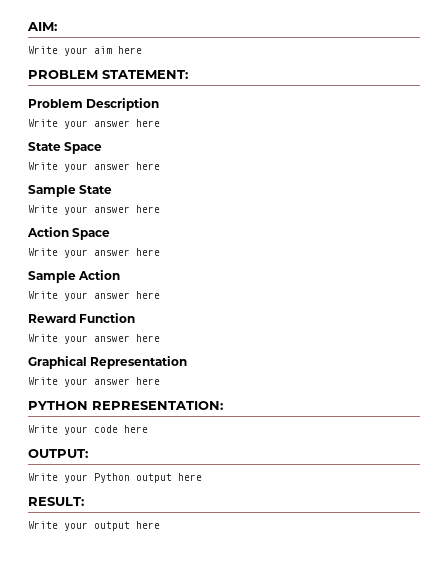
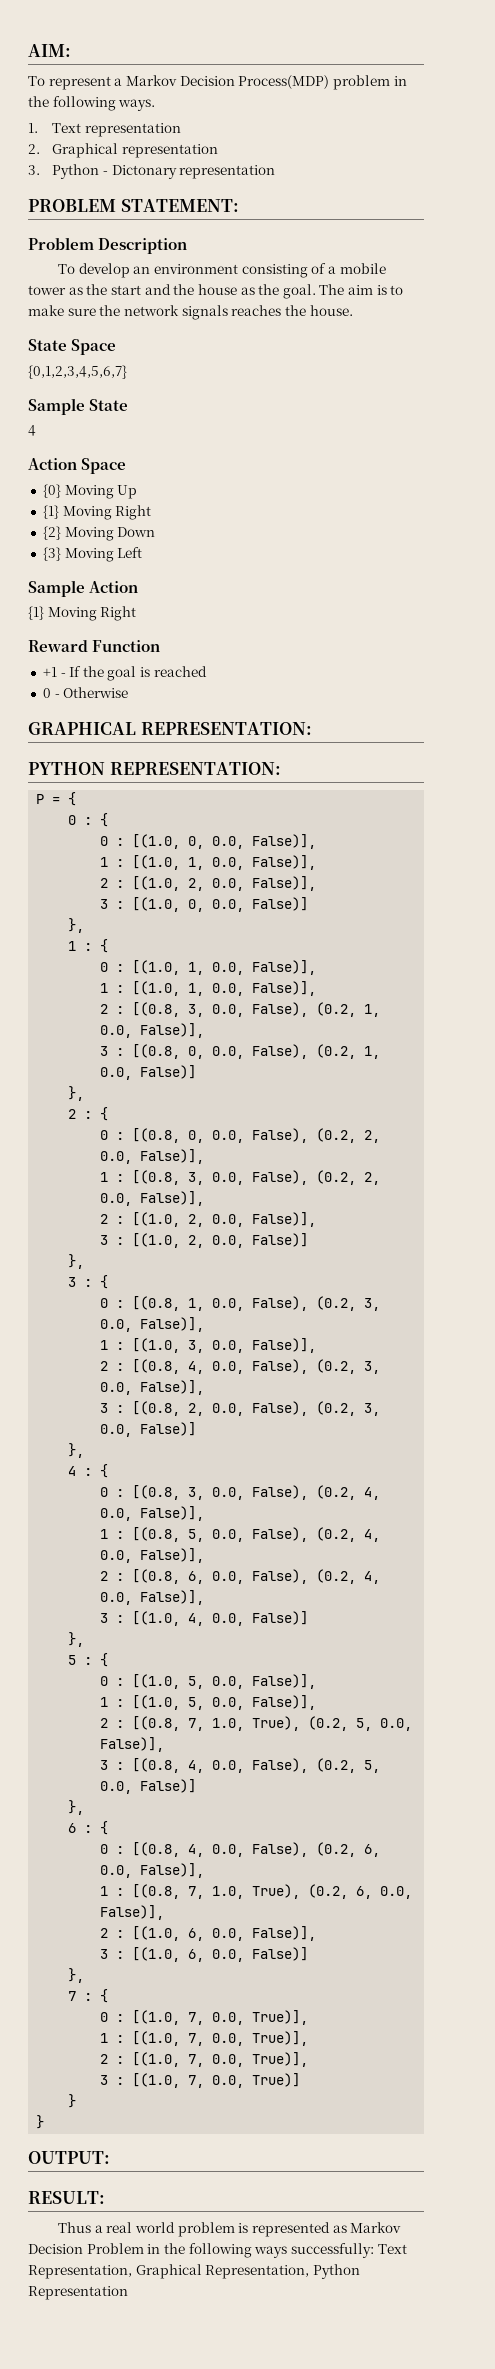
[28,46,142,56] [28,70,188,79] [28,98,160,111] [28,119,160,129] [28,142,103,154] [28,162,160,172] [28,185,113,197] [28,205,160,215] [27,227,111,240] [28,248,160,258] [28,270,121,283] [28,291,160,301] [28,313,136,323] [28,334,160,344] [28,356,188,369] [28,377,160,387] [28,401,223,410] [28,425,148,435] [28,449,88,458] [28,473,202,483] [28,497,84,506] [28,521,160,531] Write your aim here // PROBLEM STATEMENT: // Problem Description // Write your answer here // State Space // Write your answer here // Sample State // Write your answer here // Action Space // Write your answer here // Sample Action // Write your answer here // Reward Function // Write your answer here // Graphical Representation // Write your answer here // PYTHON REPRESENTATION: // Write your code here // OUTPUT: // Write your Python output here // RESULT: // Write your output here -> [28,75,407,90] [28,96,156,111] [28,123,181,137] [28,143,218,158] [28,164,276,179] [28,199,239,212] [28,237,188,254] [58,263,386,278] [28,284,404,299] [28,305,353,320] [28,339,117,355] [28,365,127,379] [28,398,129,415] [28,425,36,436] [28,458,127,474] [42,484,138,499] [42,505,152,520] [42,526,156,541] [42,547,143,562] [28,580,139,597] [28,606,137,621] [28,640,161,652] [42,666,207,681] [42,687,129,698] [28,722,312,735] [28,762,281,775] [36,792,77,806] [68,813,109,827] [100,834,317,849] [100,855,317,870] [100,876,317,891] [100,897,309,912] [68,918,85,933] [68,939,109,953] [100,960,317,975] [100,981,317,996] [100,1002,381,1017] [100,1023,205,1038] [100,1044,381,1059] [100,1065,197,1080] [68,1086,85,1101] [68,1107,109,1121] [100,1128,381,1143] [100,1149,205,1164] [100,1170,381,1185] [100,1191,205,1206] [100,1212,317,1227] [100,1233,309,1248] [68,1254,85,1269] [68,1275,109,1289] [100,1296,381,1311] [100,1317,205,1332] [100,1338,317,1353] [100,1359,381,1374] [100,1380,205,1395] [100,1401,381,1416] [100,1422,197,1437] [68,1443,85,1458] [68,1464,109,1478] [100,1485,381,1500] [100,1506,205,1521] [100,1527,381,1542] [100,1548,205,1563] [100,1569,381,1584] [100,1590,205,1605] [100,1611,309,1626] [68,1632,85,1647] [68,1653,109,1667] [100,1674,317,1689] [100,1695,317,1710] [100,1716,413,1731] [100,1737,165,1752] [100,1758,381,1773] [100,1779,197,1794] [68,1800,85,1815] [68,1821,109,1835] [100,1842,381,1857] [100,1863,205,1878] [100,1884,413,1899] [100,1905,165,1920] [100,1926,317,1941] [100,1947,309,1962] [68,1968,85,1983] [68,1989,109,2003] [100,2010,309,2025] [100,2031,309,2046] [100,2052,309,2067] [100,2073,301,2088] [68,2094,77,2108] [36,2115,45,2129] [28,2151,110,2164] [28,2191,105,2204] [58,2222,402,2237] [28,2243,407,2258] [28,2264,360,2279] [28,2286,128,2300] To represent a Markov Decision Process(MDP) problem in the following ways. // 1. Text representation // 2. Graphical representation // 3. Python - Dictonary representation // PROBLEM STATEMENT: // Problem Description // To develop an environment consisting of a mobile tower as the start and the house as the goal. The aim is to make sure the network signals reaches the house. // State Space // {0,1,2,3,4,5,6,7} // Sample State // 4 // Action Space // {0} Moving Up // {1} Moving Right // {2} Moving Down // {3} Moving Left // Sample Action // {1} Moving Right // Reward Function // +1 - If the goal is reached // 0 - Otherwise // GRAPHICAL REPRESENTATION: // PYTHON REPRESENTATION: // P = { // 0 : { // 0 : [(1.0, 0, 0.0, False)], // 1 : [(1.0, 1, 0.0, False)], // 2 : [(1.0, 2, 0.0, False)], // 3 : [(1.0, 0, 0.0, False)] // }, // 1 : { // 0 : [(1.0, 1, 0.0, False)], // 1 : [(1.0, 1, 0.0, False)], // 2 : [(0.8, 3, 0.0, False), (0.2, 1, 0.0, False)], // 3 : [(0.8, 0, 0.0, False), (0.2, 1, 0.0, False)] // }, // 2 : { // 0 : [(0.8, 0, 0.0, False), (0.2, 2, 0.0, False)], // 1 : [(0.8, 3, 0.0, False), (0.2, 2, 0.0, False)], // 2 : [(1.0, 2, 0.0, False)], // 3 : [(1.0, 2, 0.0, False)] // }, // 3 : { // 0 : [(0.8, 1, 0.0, False), (0.2, 3, 0.0, False)], // 1 : [(1.0, 3, 0.0, False)], // 2 : [(0.8, 4, 0.0, False), (0.2, 3, 0.0, False)], // 3 : [(0.8, 2, 0.0, False), (0.2, 3, 0.0, False)] // }, // 4 : { // 0 : [(0.8, 3, 0.0, False), (0.2, 4, 0.0, False)], // 1 : [(0.8, 5, 0.0, False), (0.2, 4, 0.0, False)], // 2 : [(0.8, 6, 0.0, False), (0.2, 4, 0.0, False)], // 3 : [(1.0, 4, 0.0, False)] // }, // 5 : { // 0 : [(1.0, 5, 0.0, False)], // 1 : [(1.0, 5, 0.0, False)], // 2 : [(0.8, 7, 1.0, True), (0.2, 5, 0.0, False)], // 3 : [(0.8, 4, 0.0, False), (0.2, 5, 0.0, False)] // }, // 6 : { // 0 : [(0.8, 4, 0.0, False), (0.2, 6, 0.0, False)], // 1 : [(0.8, 7, 1.0, True), (0.2, 6, 0.0, False)], // 2 : [(1.0, 6, 0.0, False)], // 3 : [(1.0, 6, 0.0, False)] // }, // 7 : { // 0 : [(1.0, 7, 0.0, True)], // 1 : [(1.0, 7, 0.0, True)], // 2 : [(1.0, 7, 0.0, True)], // 3 : [(1.0, 7, 0.0, True)] // } // } // OUTPUT: // RESULT: // Thus a real world problem is represented as Markov Decision Problem in the following ways successfully: Text Representation, Graphical Representation, Python Representation

